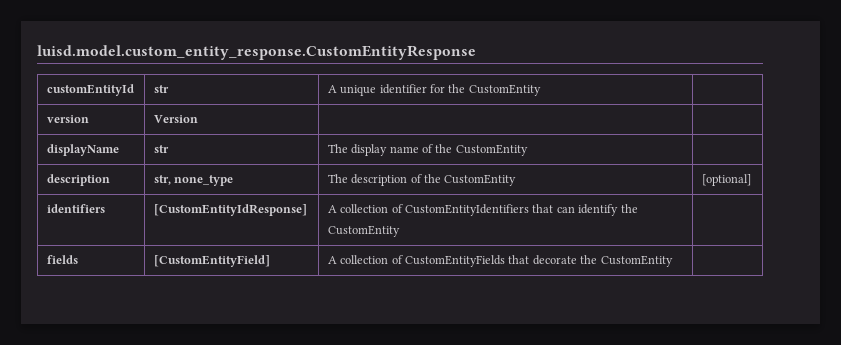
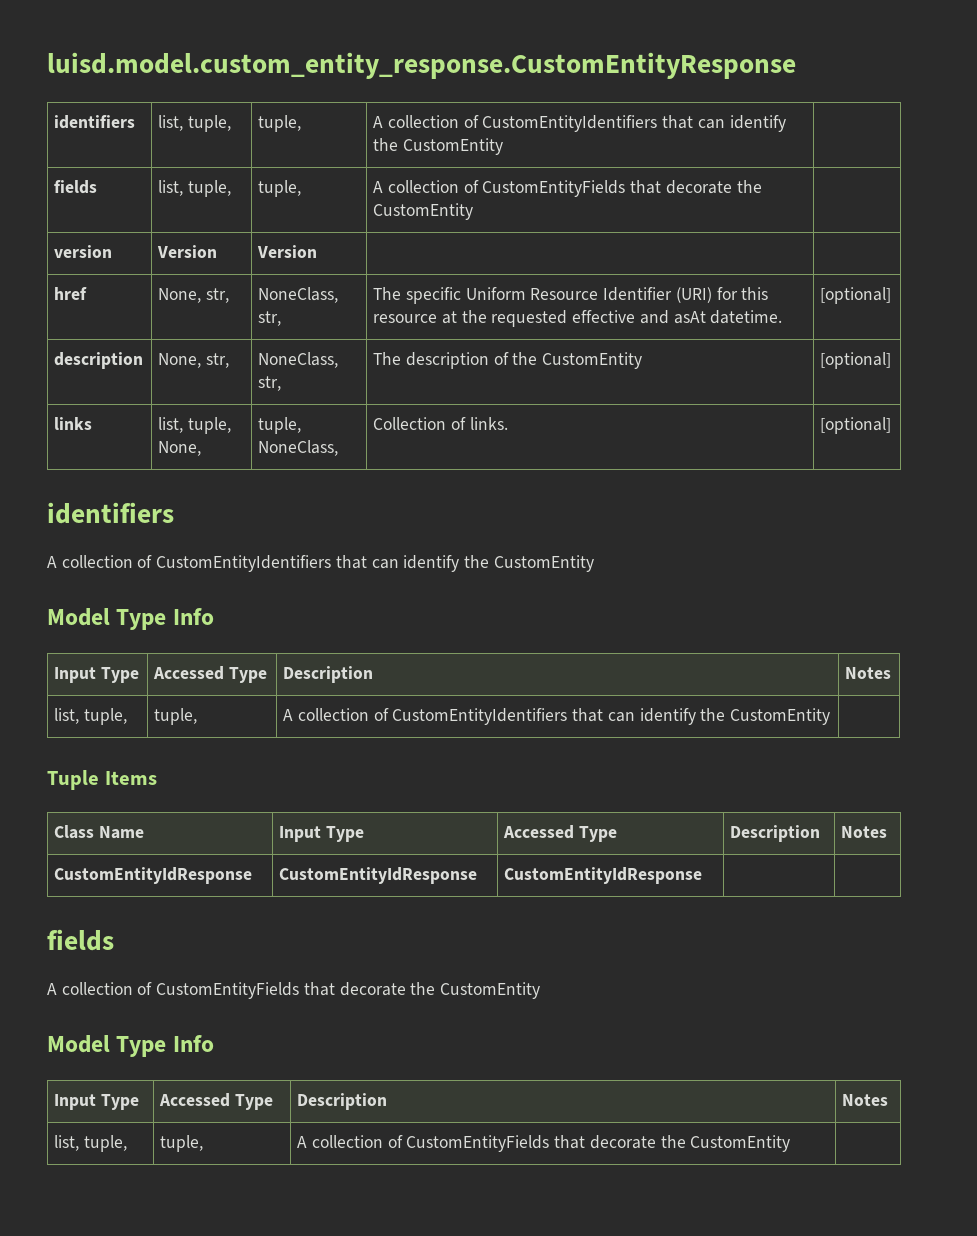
[46,84,134,96] [153,85,169,93] [327,84,541,96] [46,115,89,123] [153,115,198,123] [46,144,119,156] [153,145,169,153] [327,144,528,156] [46,174,110,186] [153,175,234,186] [327,174,517,186] [701,174,751,186] [46,204,105,213] [153,204,307,216] customEntityId | str | A unique identifier for the CustomEntity | // version | Version | | // displayName | str | The display name of the CustomEntity | // description | str, none_type | The description of the CustomEntity | [optional] // identifiers | [CustomEntityIdResponse] -> [54,115,136,129] [158,115,232,132] [258,115,302,132] identifiers | list, tuple, | tuple,
[153,255,270,267] [327,255,673,267] [CustomEntityField] | A collection of CustomEntityFields that decorate the CustomEntity | -> [158,180,232,197] [258,180,302,197] [373,180,762,197] [373,203,474,220] [54,245,113,258] [157,245,218,258] [257,245,318,258] [54,287,88,300] [158,288,230,303] [258,287,339,303] [258,311,282,326] [373,287,769,304] [373,310,783,327] [820,287,892,304] [54,352,144,369] [158,353,230,368] [258,352,339,368] [258,376,282,391] [373,352,643,369] [820,352,892,369] [54,417,93,430] [158,417,232,434] [158,441,202,456] [258,417,302,434] [258,440,339,456] [373,417,508,430] [820,417,892,434] [47,502,174,524] [47,555,594,572] [47,608,214,630] [54,667,140,683] [153,666,268,683] [283,666,374,683] [845,667,892,679] [54,708,128,725] [154,708,198,725] [283,708,831,725] [47,770,157,790] [54,825,145,839] [279,826,365,842] [503,825,618,842] [730,825,821,842] [841,826,888,838] [54,867,253,884] [279,867,478,884] [504,867,703,884] [47,929,114,951] [47,982,541,999] [47,1035,214,1057] [54,1094,140,1110] [159,1093,274,1110] [297,1093,388,1110] [842,1094,889,1106] [54,1135,128,1152] [160,1135,204,1152] [297,1135,791,1152] list, tuple, | tuple, | A collection of CustomEntityFields that decorate the CustomEntity | // version | Version | Version | | // href | None, str, | NoneClass, str, | The specific Uniform Resource Identifier (URI) for this resource at the requested effective and asAt datetime. | [optional] // description | None, str, | NoneClass, str, | The description of the CustomEntity | [optional] // links | list, tuple, None, | tuple, NoneClass, | Collection of links. | [optional] // identifiers // A collection of CustomEntityIdentifiers that can identify the CustomEntity // Model Type Info // Input Type | Accessed Type | Description | Notes // list, tuple, | tuple, | A collection of CustomEntityIdentifiers that can identify the CustomEntity | // Tuple Items // Class Name | Input Type | Accessed Type | Description | Notes // CustomEntityIdResponse | CustomEntityIdResponse | CustomEntityIdResponse | | // fields // A collection of CustomEntityFields that decorate the CustomEntity // Model Type Info // Input Type | Accessed Type | Description | Notes // list, tuple, | tuple, | A collection of CustomEntityFields that decorate the CustomEntity |

